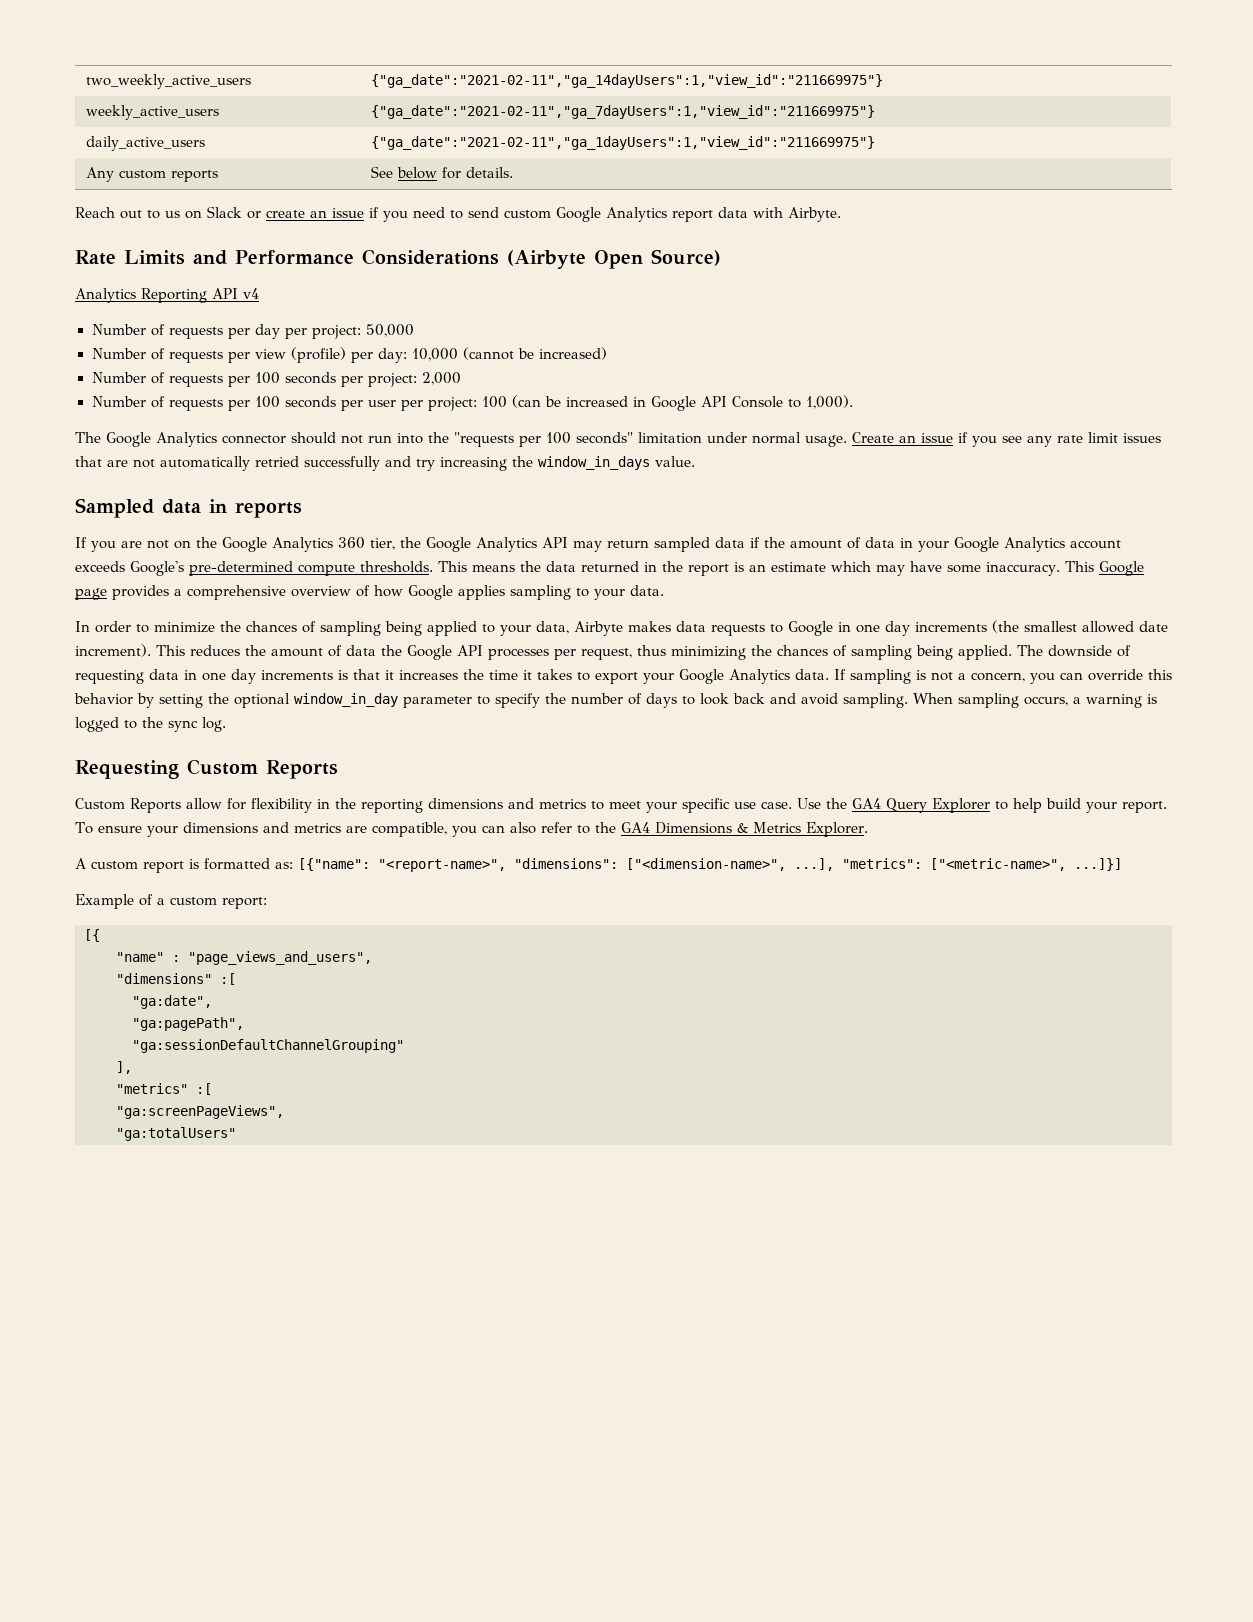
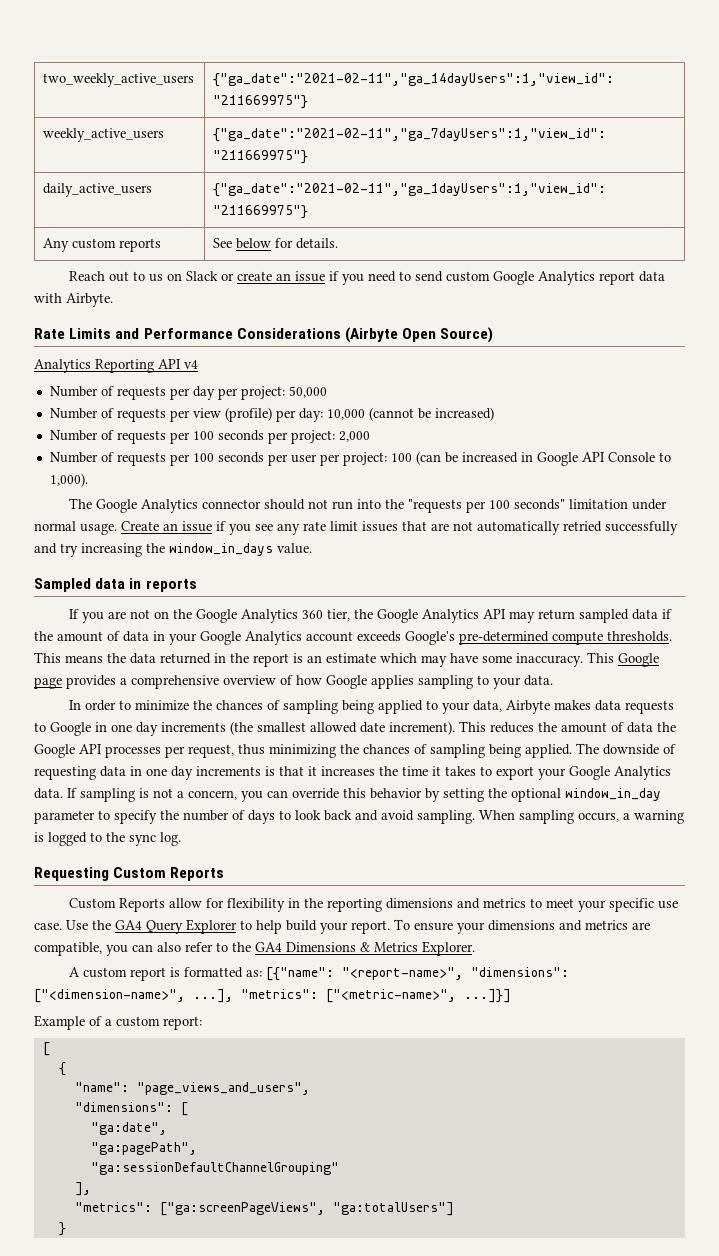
[84,929,100,942] [116,952,180,962] [{ // "name" : -> [42,1042,50,1056] [58,1062,66,1076] [74,1082,129,1092] [ // { // "name":
[116,973,236,985] "dimensions" :[ -> [74,1102,188,1116] "dimensions": [
[116,1083,212,1095] [116,1105,284,1119] [116,1127,236,1141] "metrics" :[ // "ga:screenPageViews", // "ga:totalUsers" -> [74,1202,454,1216] [58,1222,66,1236] "metrics": ["ga:screenPageViews", "ga:totalUsers"] // }

